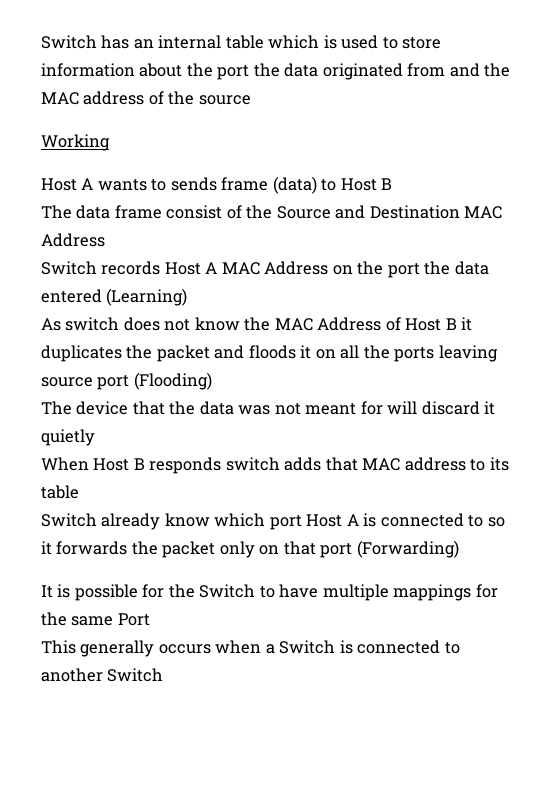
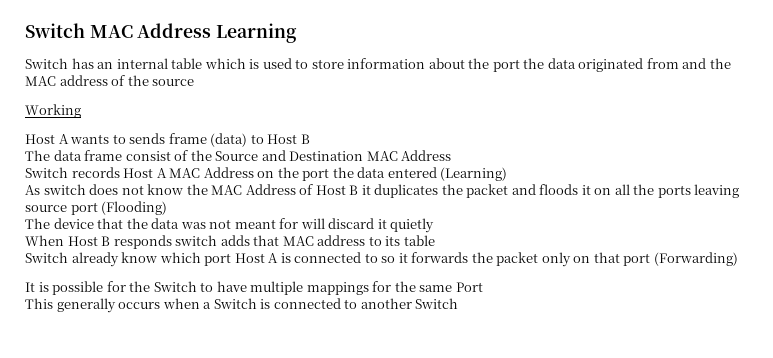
[41,35,97,49] Switch -> [25,23,298,43] [25,58,68,69] Switch MAC Address Learning // Switch

